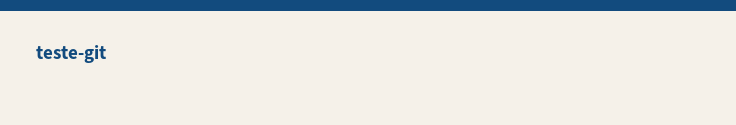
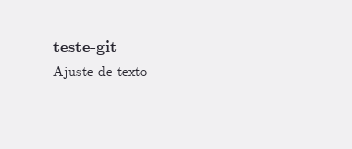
(106, 54) none -> [53,66,147,79] // Ajuste de texto

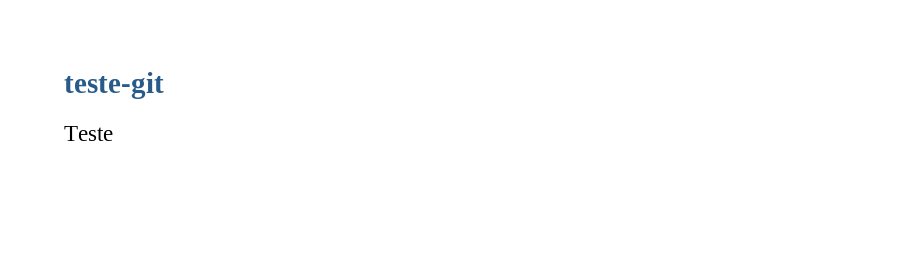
[53,66,147,79] Ajuste de texto -> [64,126,113,141] Teste

